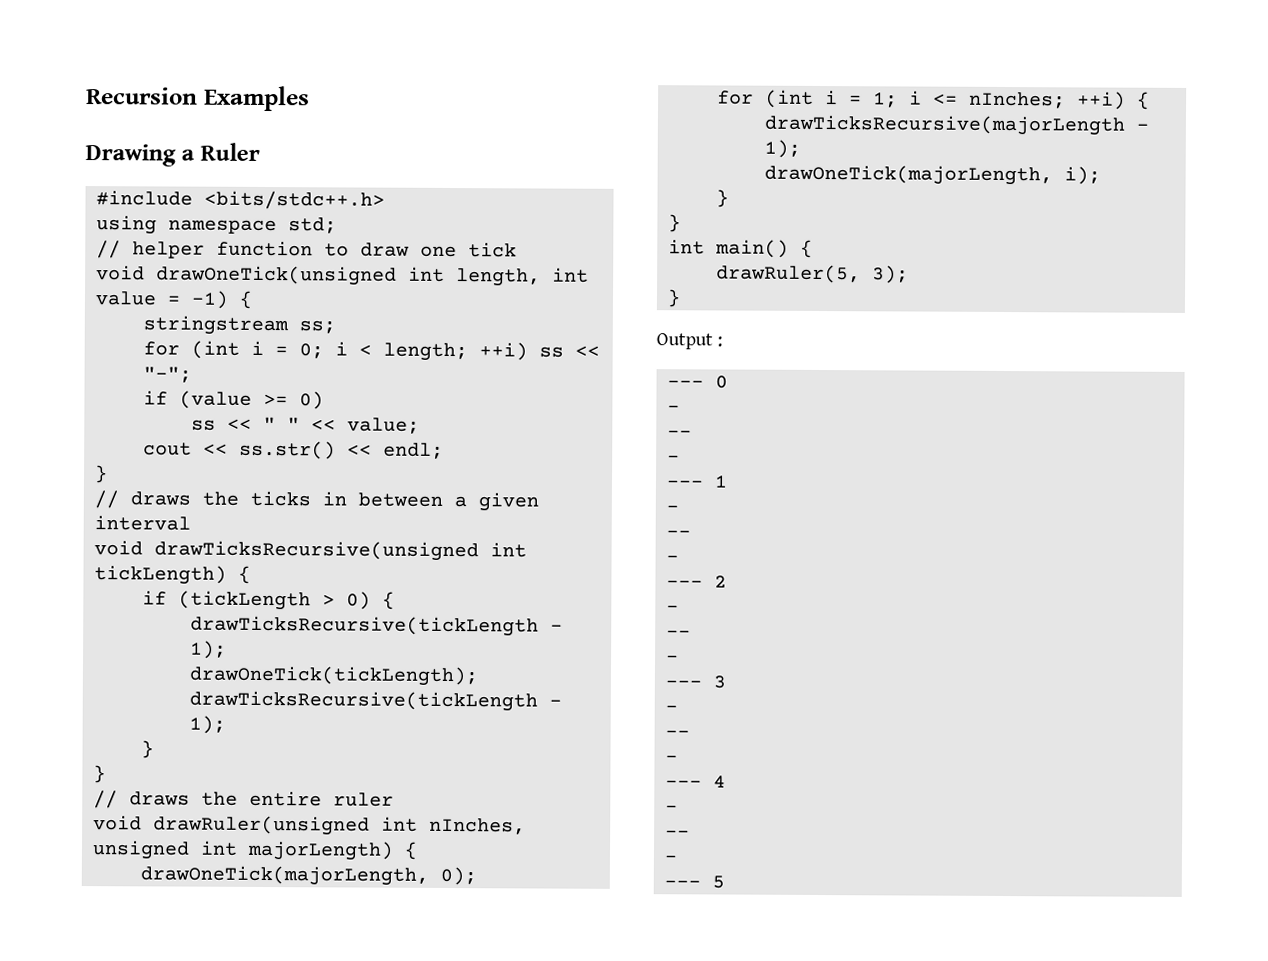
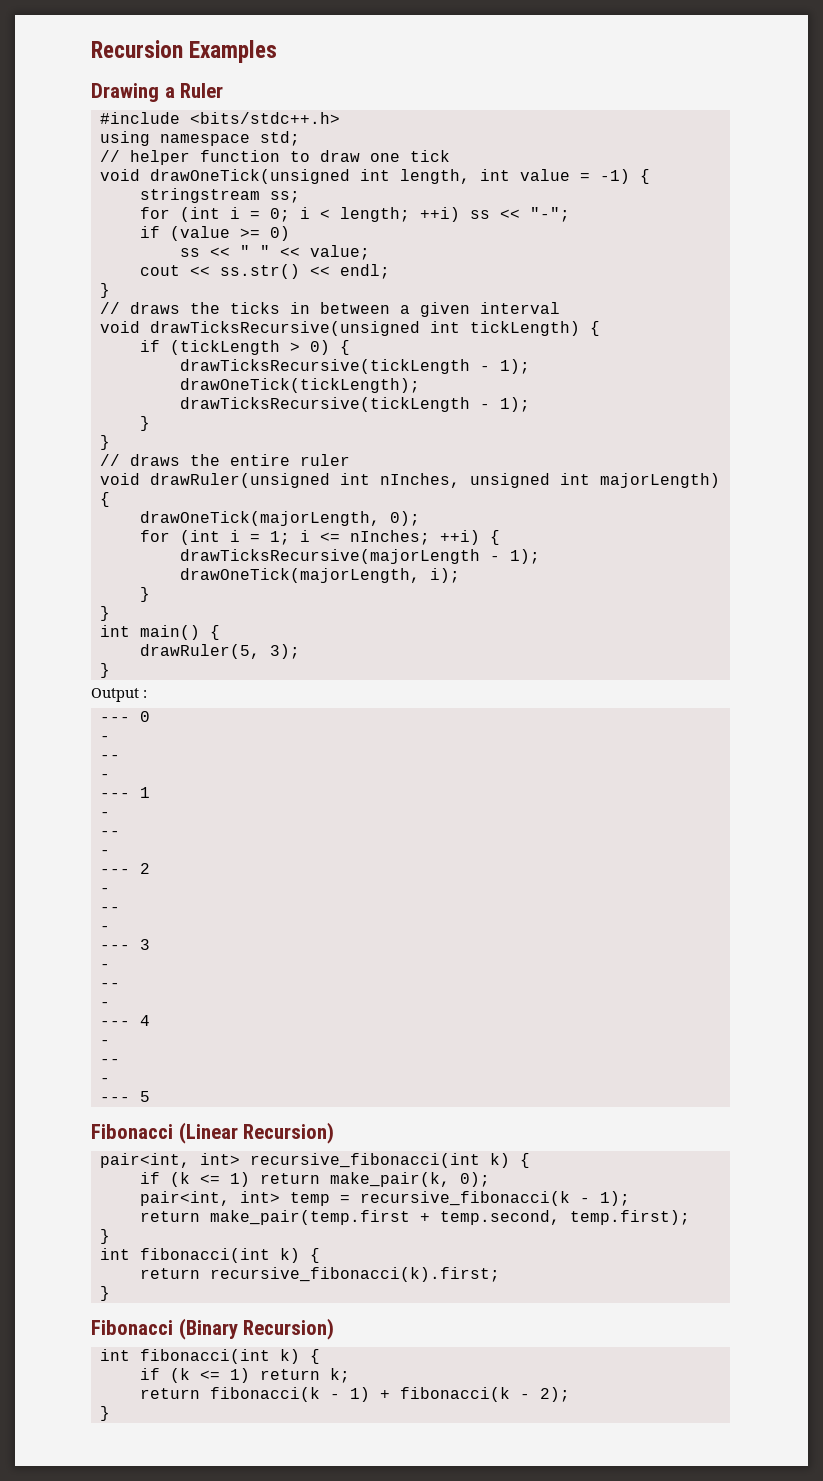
(726, 882) none -> [91,1122,335,1144] [99,1153,530,1168] [139,1172,490,1187] [139,1191,630,1206] [139,1210,690,1225] [99,1229,110,1244] [99,1248,320,1263] [139,1267,500,1282] [99,1286,110,1301] [91,1318,335,1340] [99,1349,320,1364] [139,1368,350,1383] [139,1387,570,1402] [99,1406,110,1421] // Fibonacci (Linear Recursion) // pair<int, int> recursive_fibonacci(int k) { // if (k <= 1) return make_pair(k, 0); // pair<int, int> temp = recursive_fibonacci(k - 1); // return make_pair(temp.first + temp.second, temp.first); // } // int fibonacci(int k) { // return recursive_fibonacci(k).first; // } // Fibonacci (Binary Recursion) // int fibonacci(int k) { // if (k <= 1) return k; // return fibonacci(k - 1) + fibonacci(k - 2); // }

